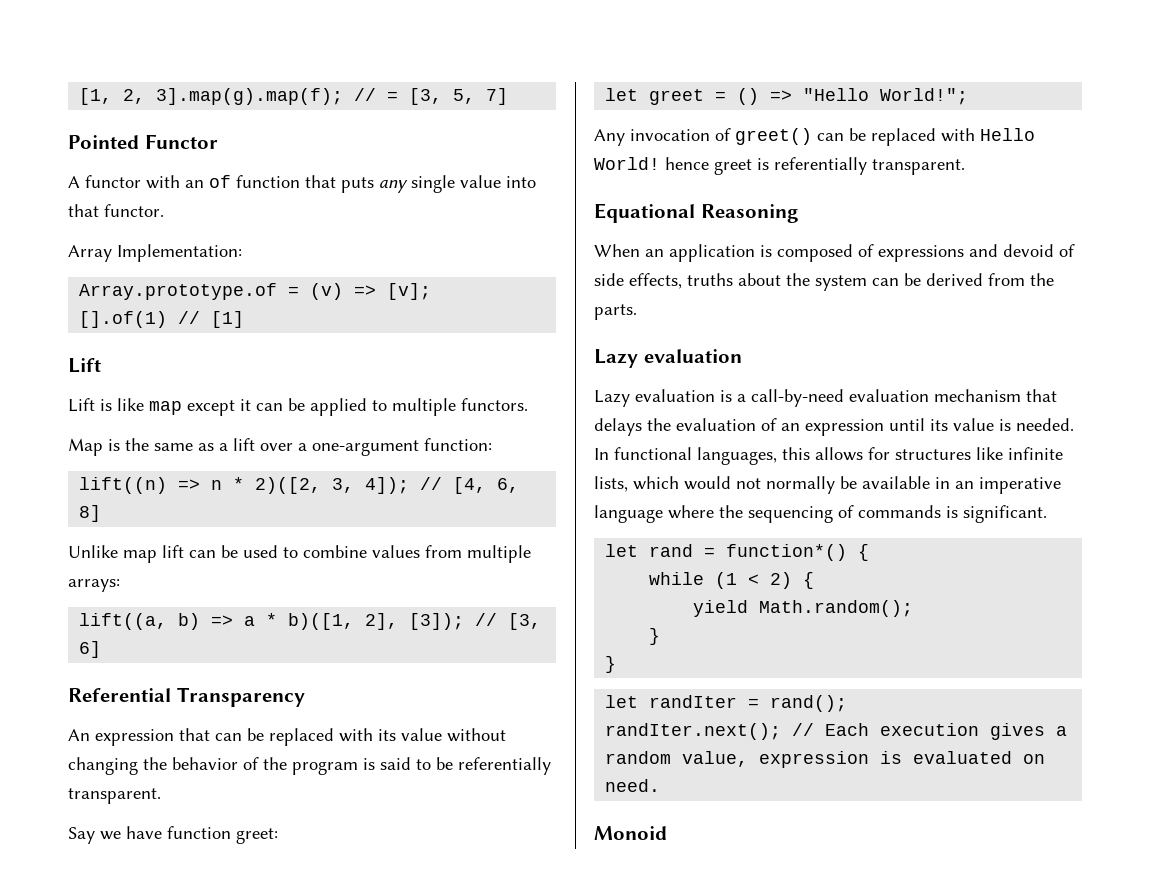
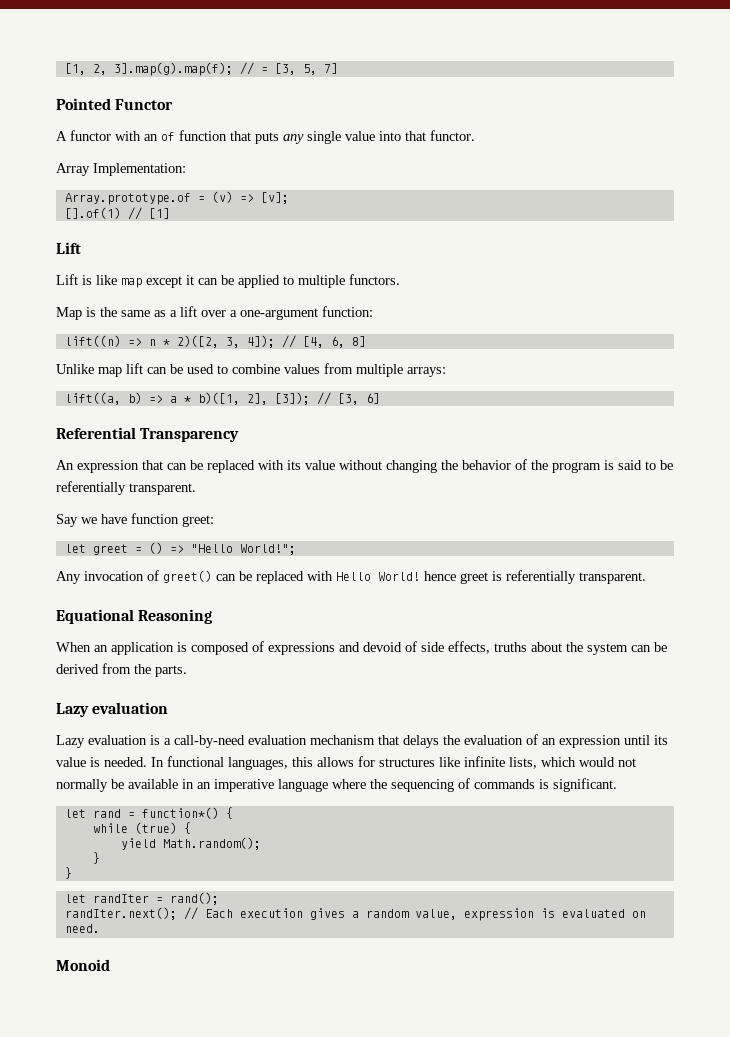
[715,572,793,589] (1 < 2) -> [134,822,177,834] (true)

